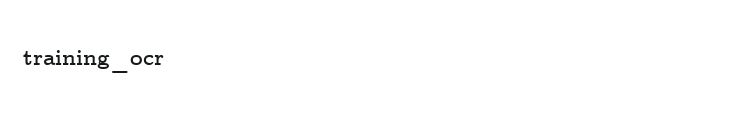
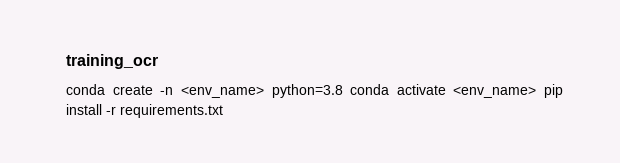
(164, 61) none -> [66,84,563,98] [66,104,223,118] // conda create -n <env_name> python=3.8 conda activate <env_name> pip install -r requirements.txt

